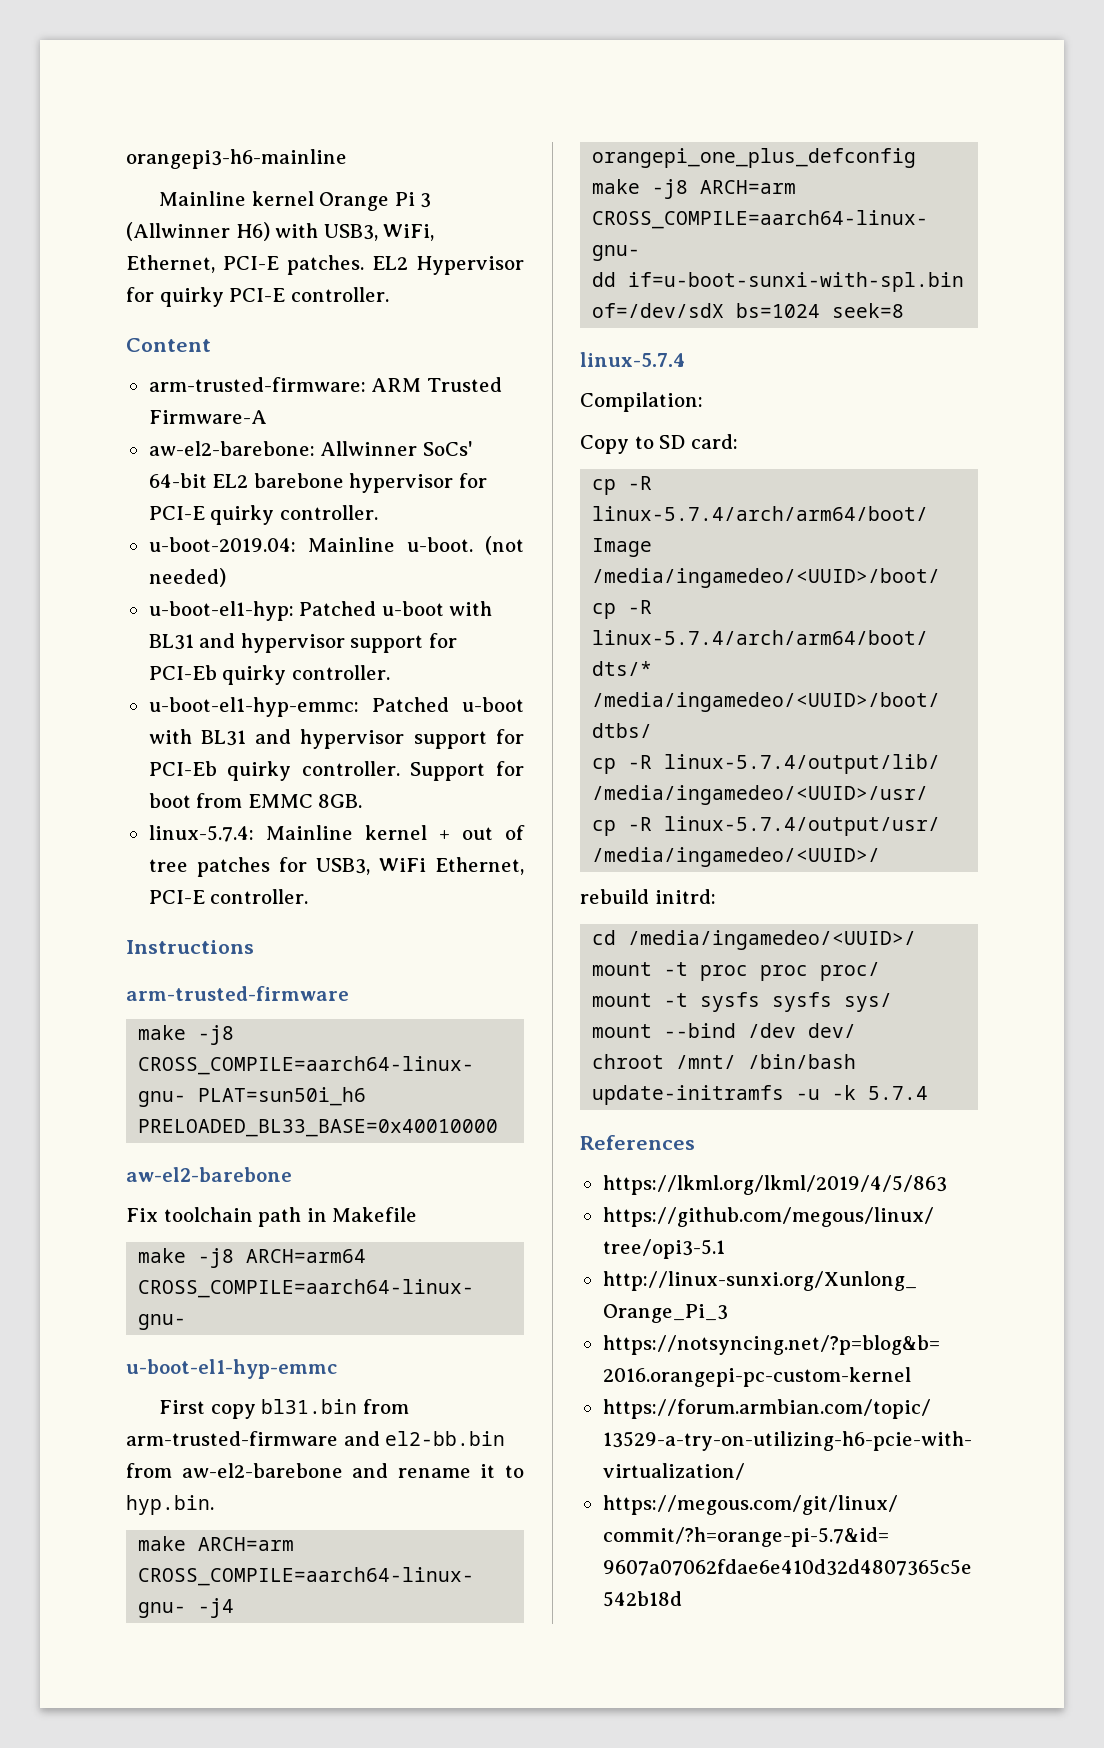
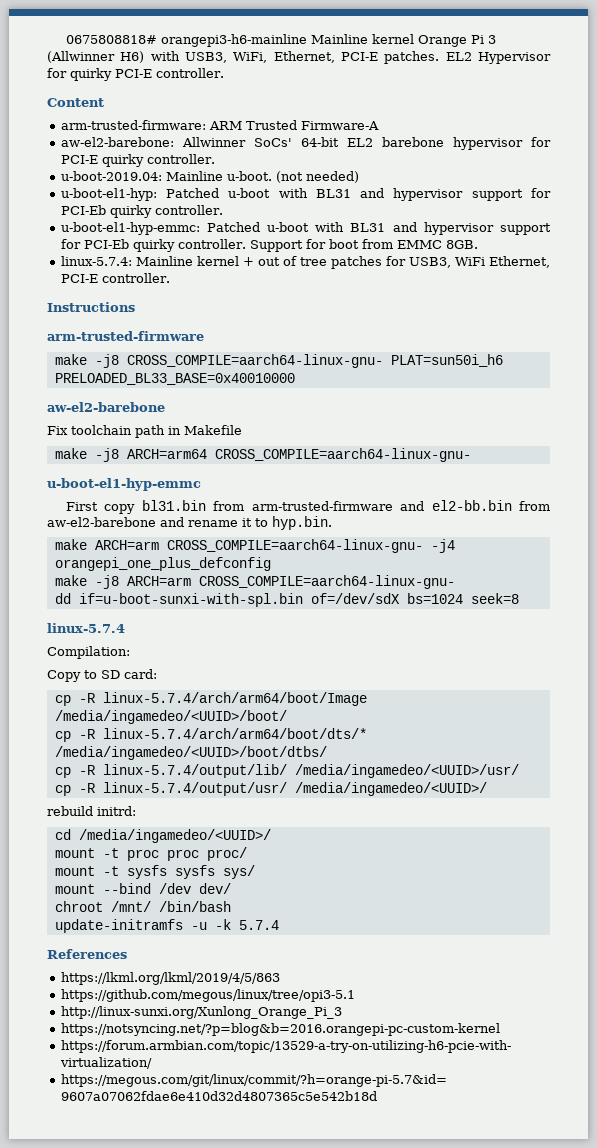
(126, 159) none -> [65,35,157,44] 0675808818#
(347, 159) // -> (307, 40) none

